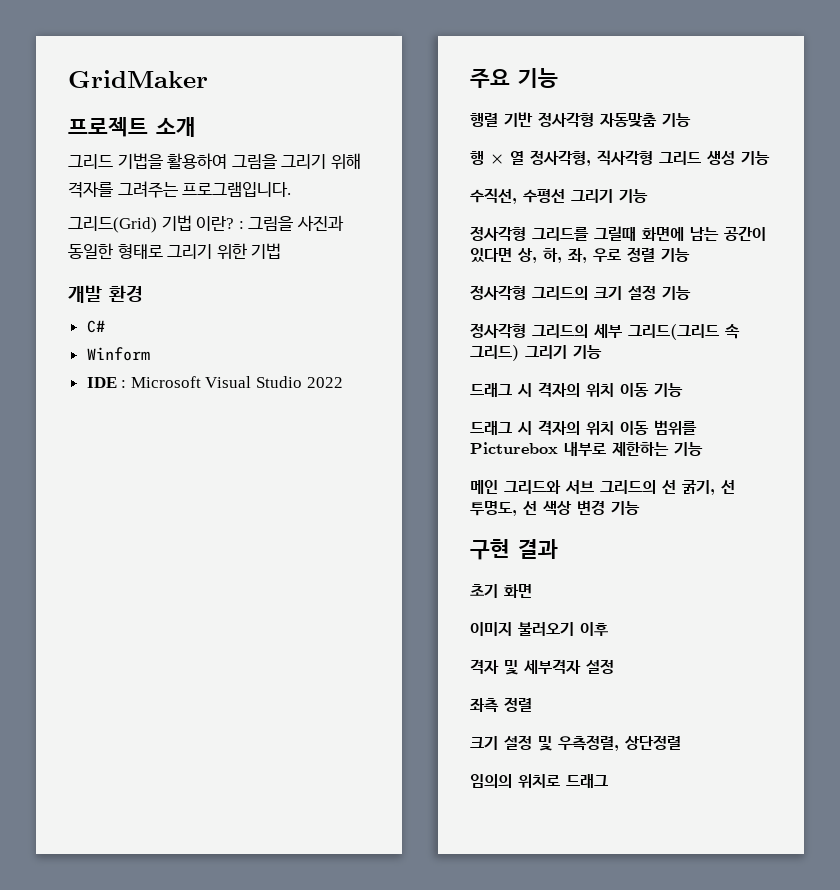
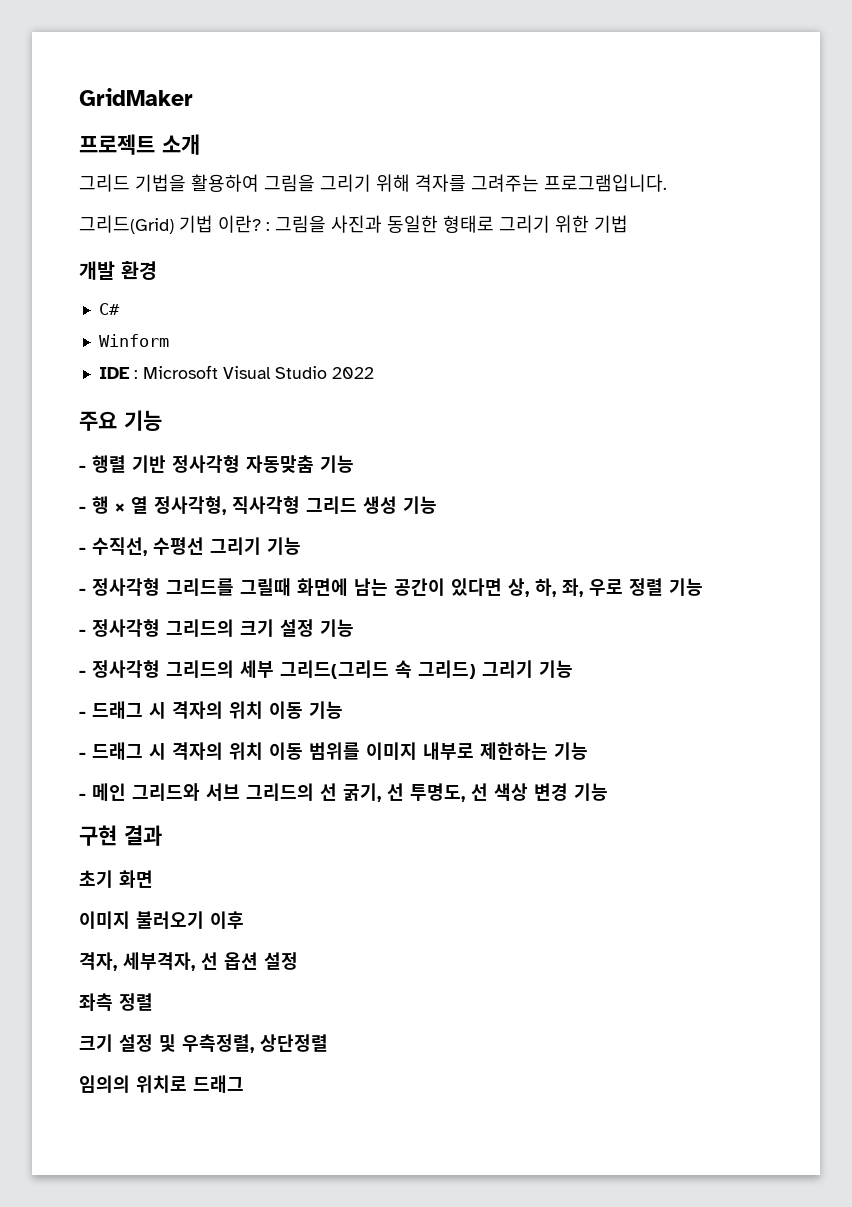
(558, 78) none -> [79,465,86,471] -
(691, 120) none -> [79,506,86,512] -
(770, 158) none -> [79,547,86,553] -
(648, 196) none -> [79,588,86,594] -
(690, 255) none -> [79,629,86,635] -
(691, 293) none -> [79,670,86,676] -
(602, 352) none -> [79,711,86,717] -
(683, 390) none -> [79,752,86,758] -
[470,442,558,454] Picturebox -> [366,742,417,760] 이미지
(703, 449) none -> [79,793,86,799] -
[470,659,581,675] 격자 및 세부격자 -> [79,952,258,971] 격자, 세부격자, 선 옵션

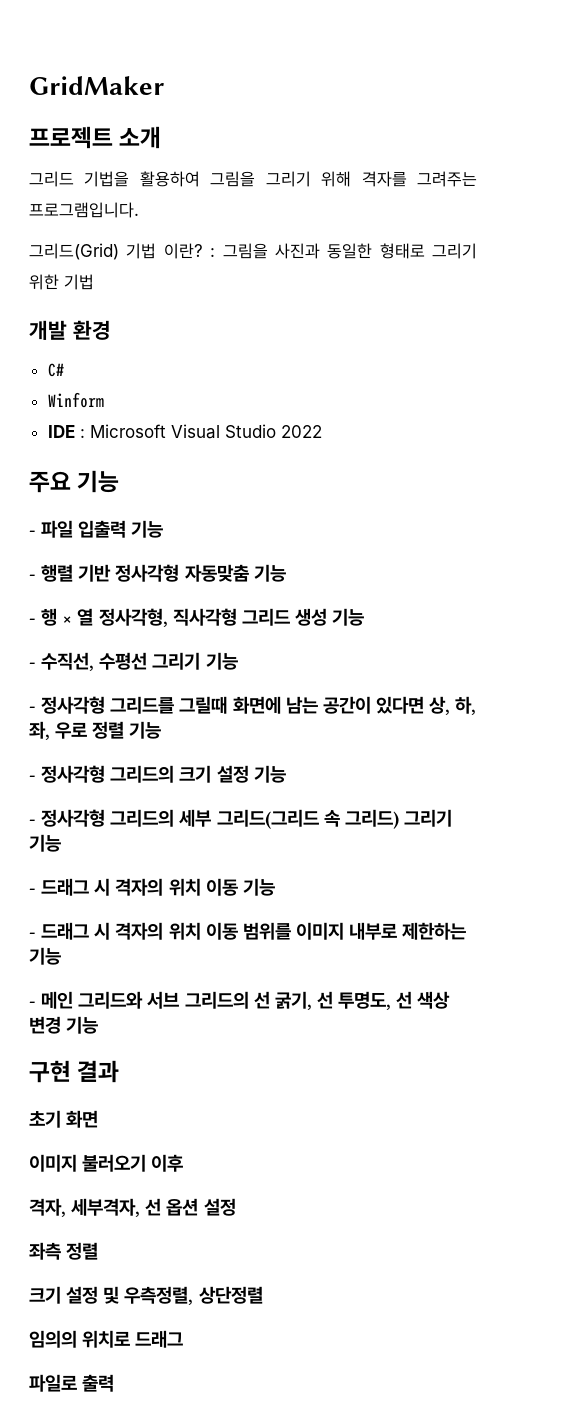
(162, 420) none -> [29,520,164,538] // - 파일 입출력 기능
(244, 1084) none -> [29,1374,115,1392] // 파일로 출력

